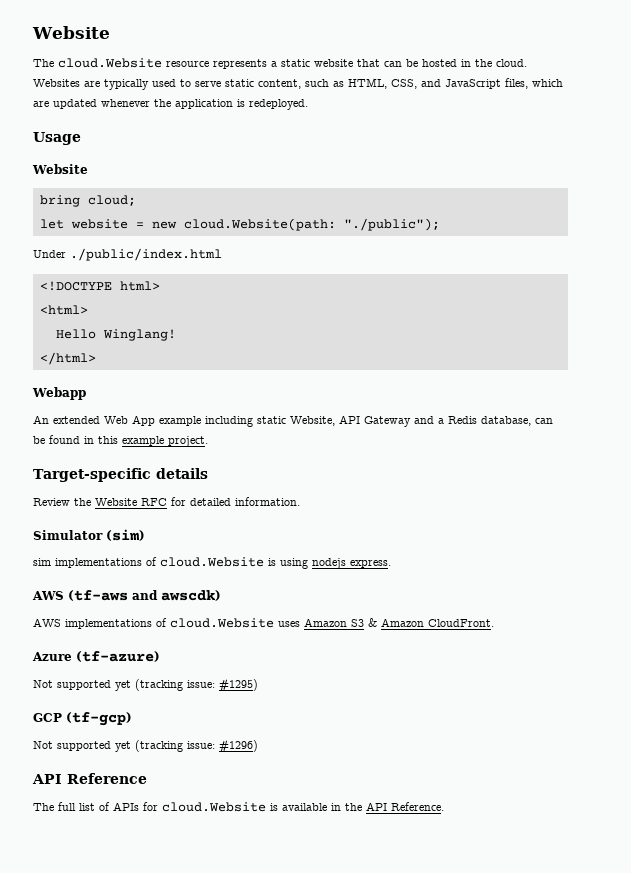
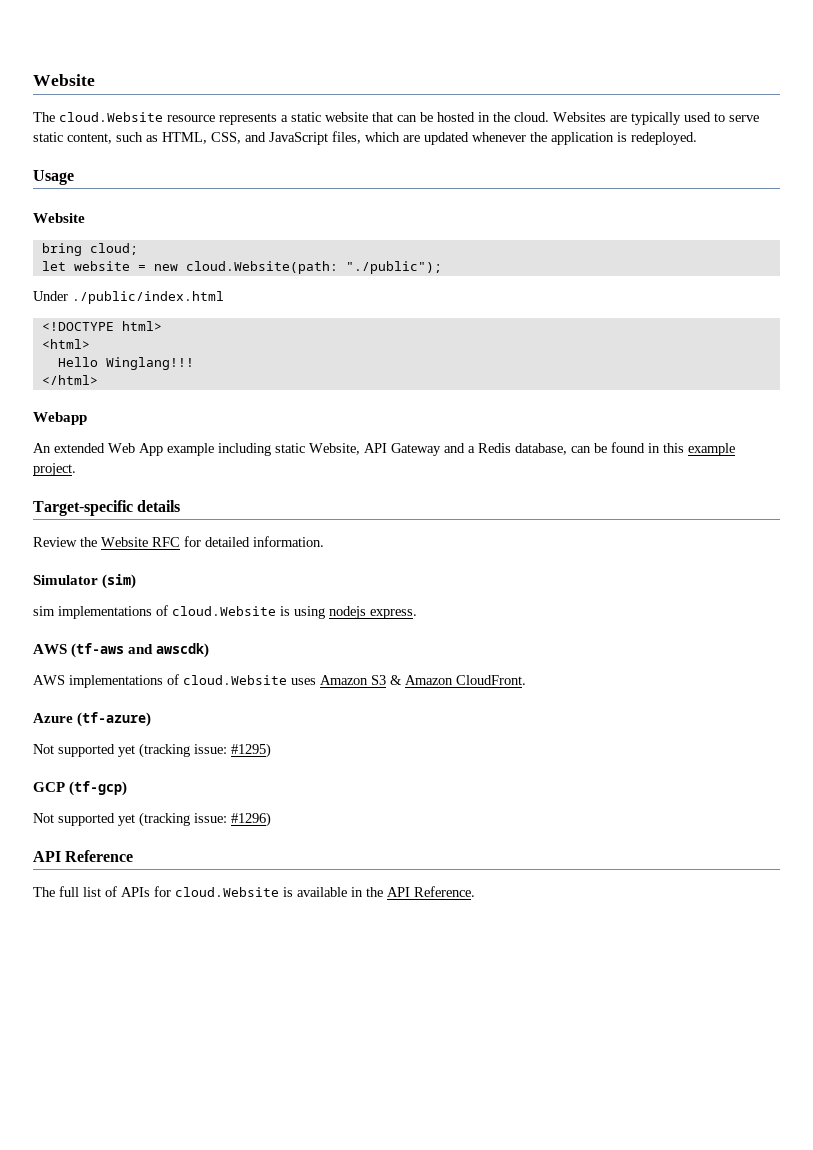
[102,329,176,341] Winglang! -> [105,357,194,370] Winglang!!!

